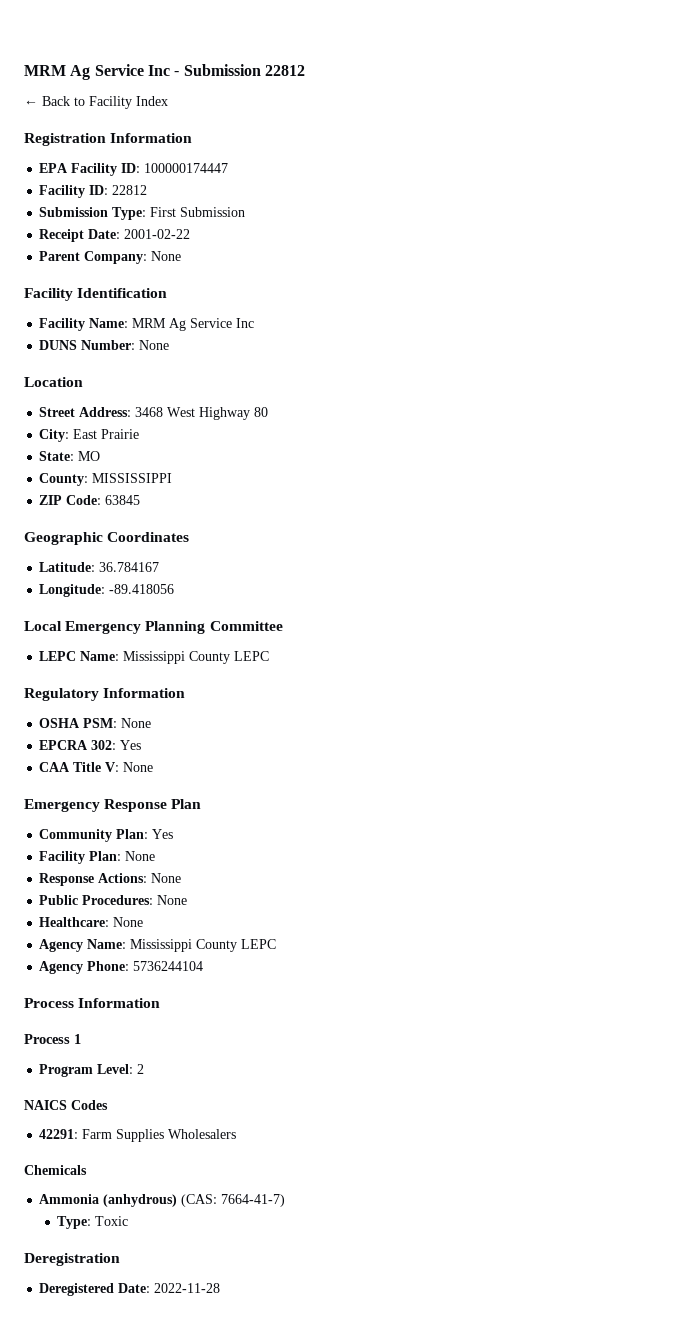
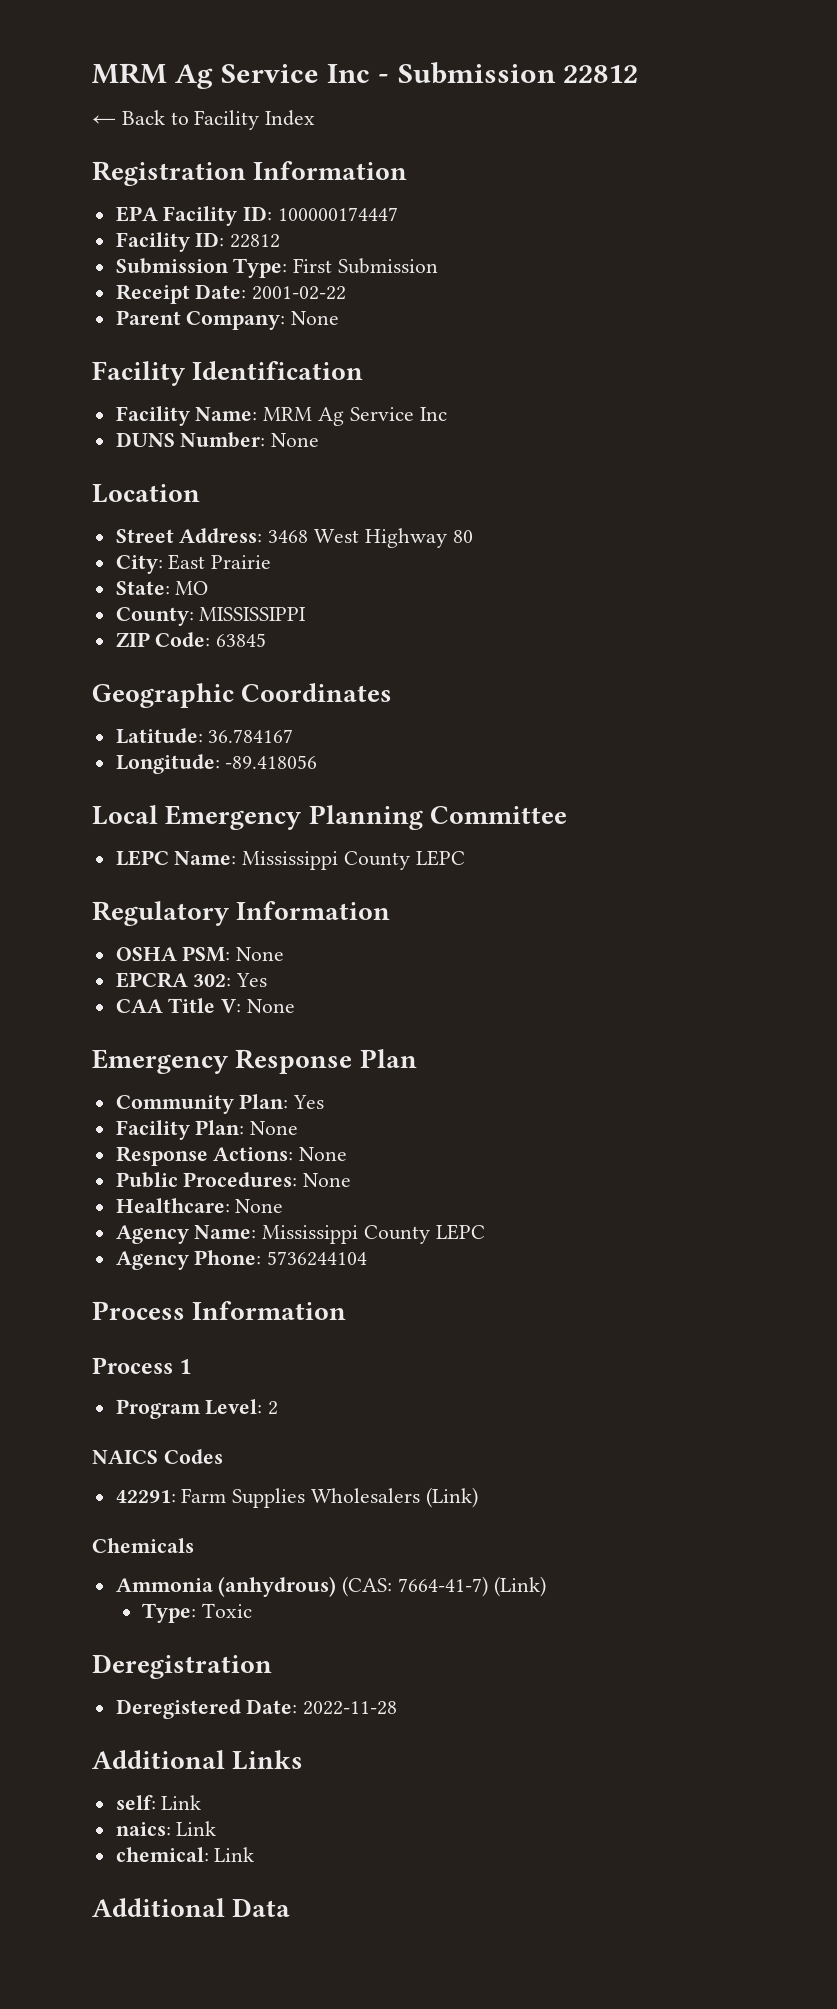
(237, 1134) none -> [425,1487,478,1508] (Link)
(286, 1200) none -> [493,1576,546,1597] (Link)
(221, 1288) none -> [92,1750,304,1770] [115,1795,202,1810] [115,1821,217,1836] [115,1847,255,1862] [92,1898,291,1917] // Additional Links // self: Link // naics: Link // chemical: Link // Additional Data

